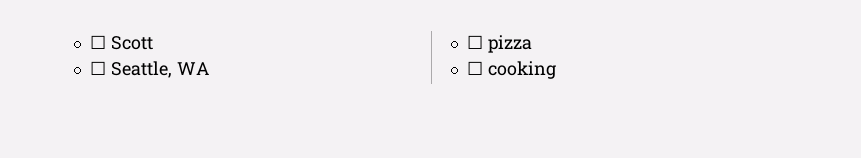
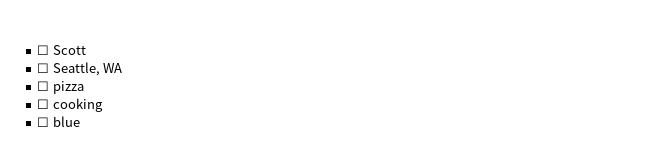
(556, 70) none -> [37,116,80,127] // ☐ blue

